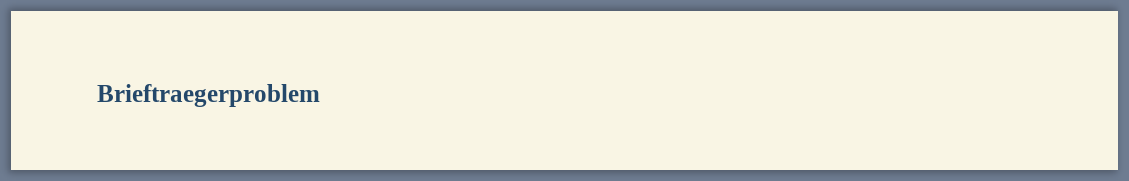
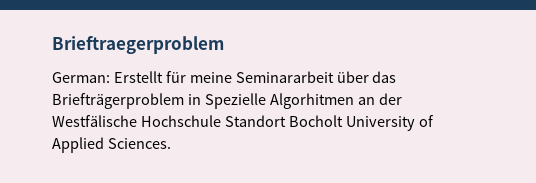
(320, 95) none -> [52,71,397,83] [52,93,402,109] [52,115,434,131] [52,137,171,153] // German: Erstellt für meine Seminararbeit über das Briefträgerproblem in Spezielle Algorhitmen an der Westfälische Hochschule Standort Bocholt University of Applied Sciences.

